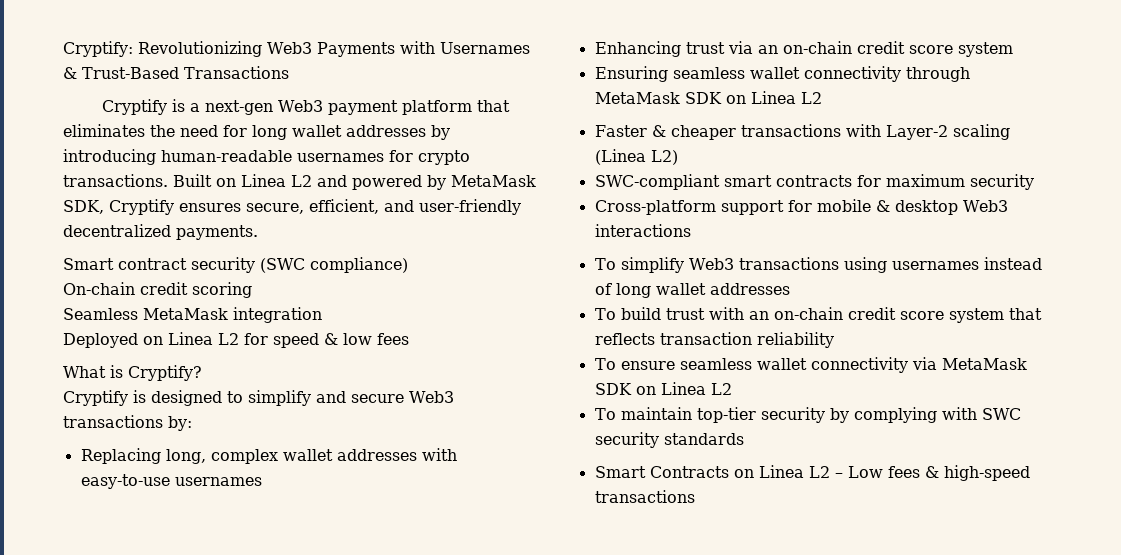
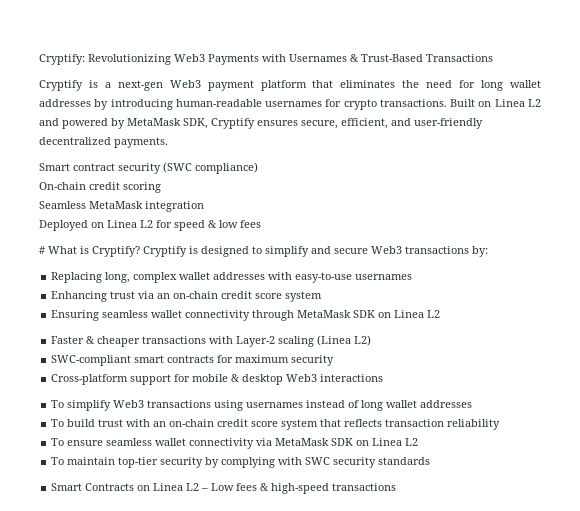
(409, 339) none -> [39,246,45,254] #
(202, 373) // -> (140, 251) none

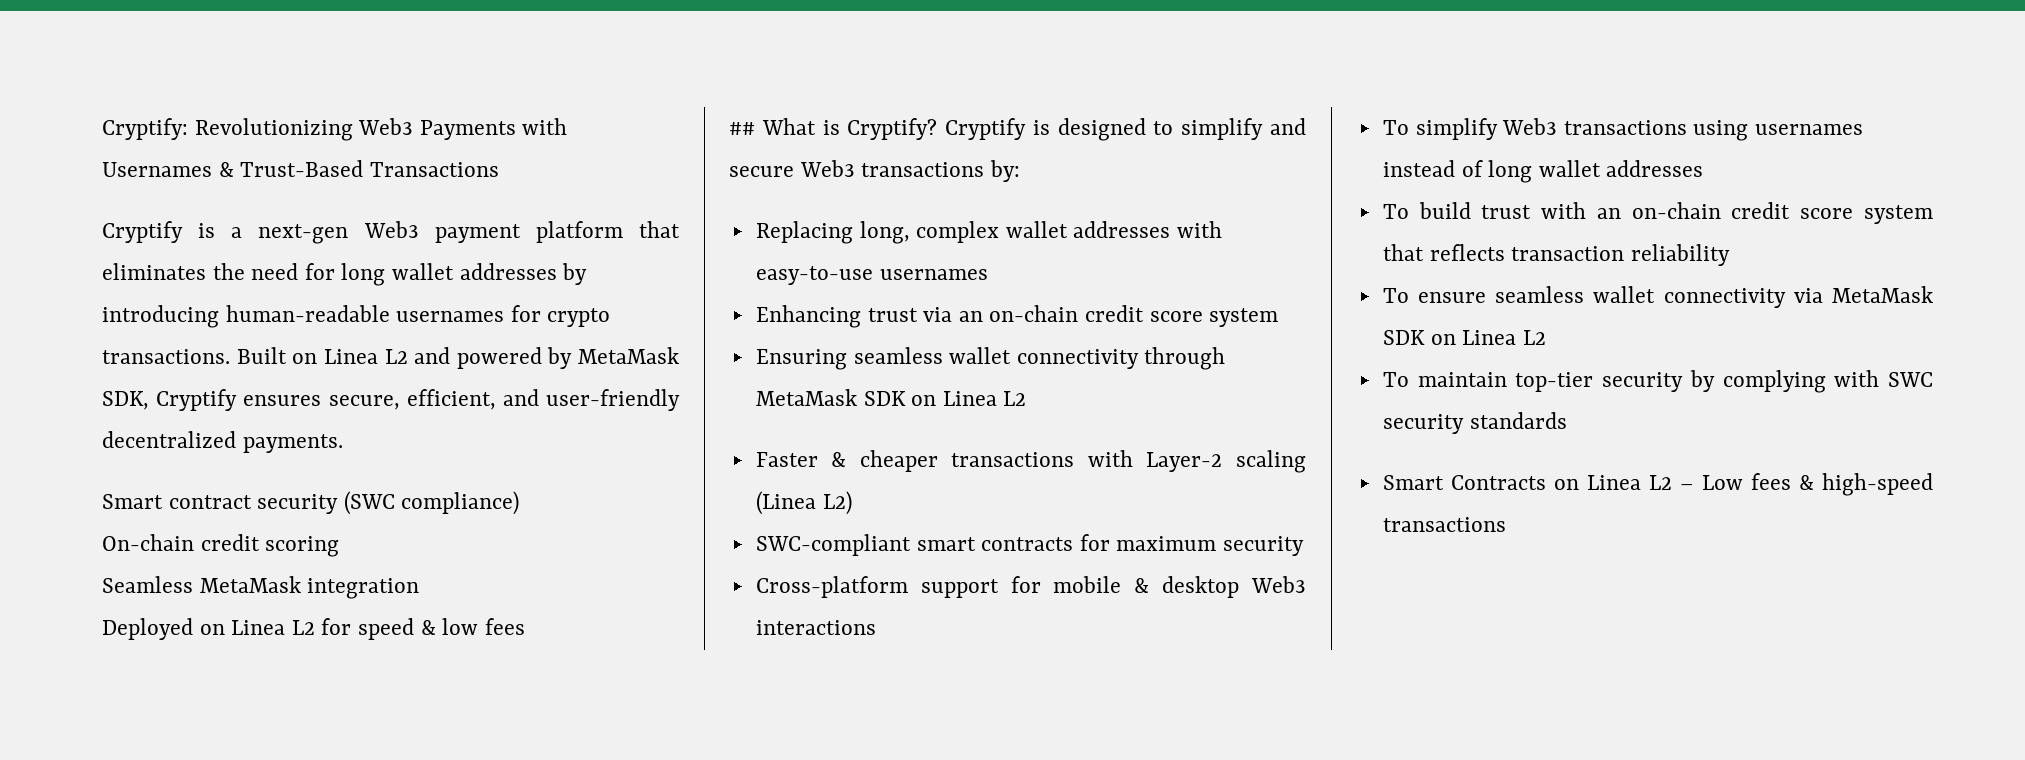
[39,246,45,254] # -> [729,122,755,135] ##

